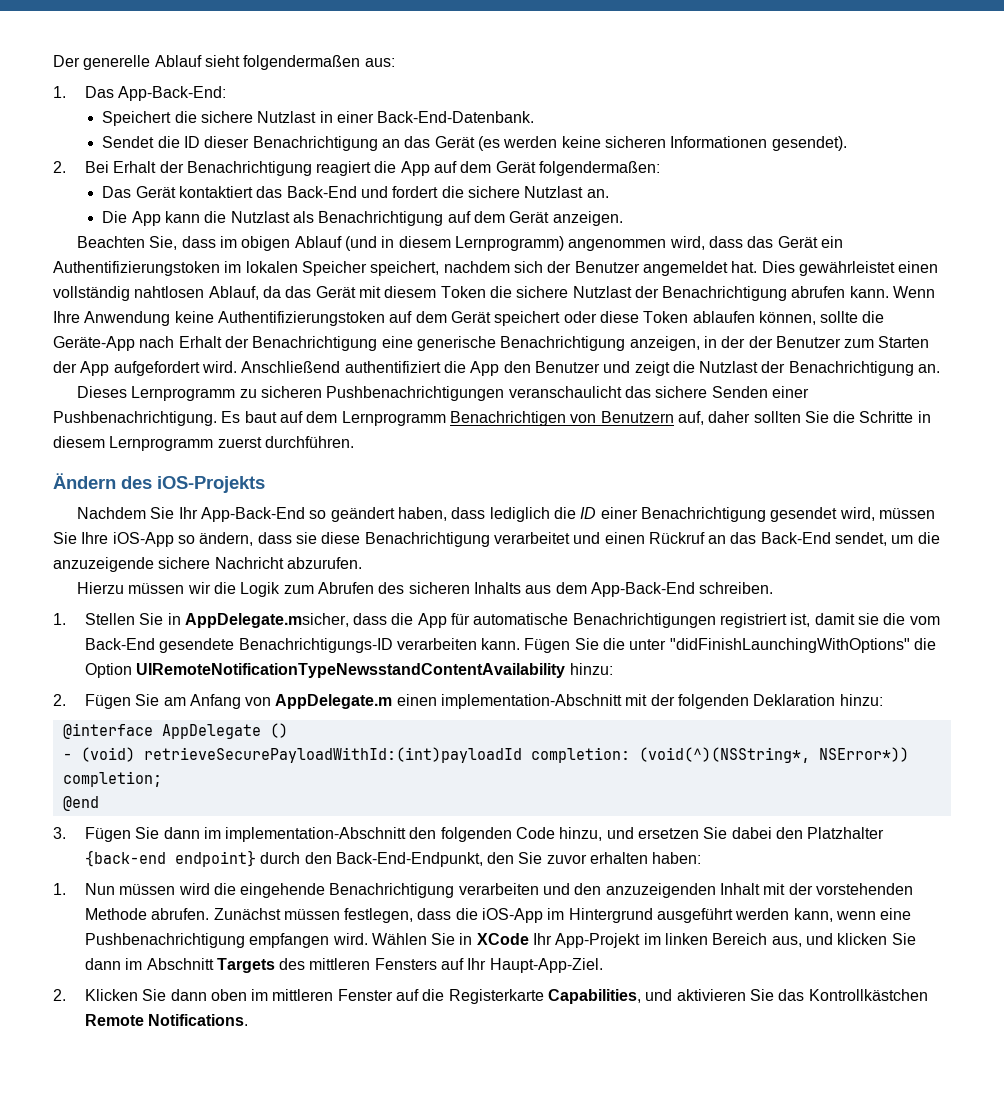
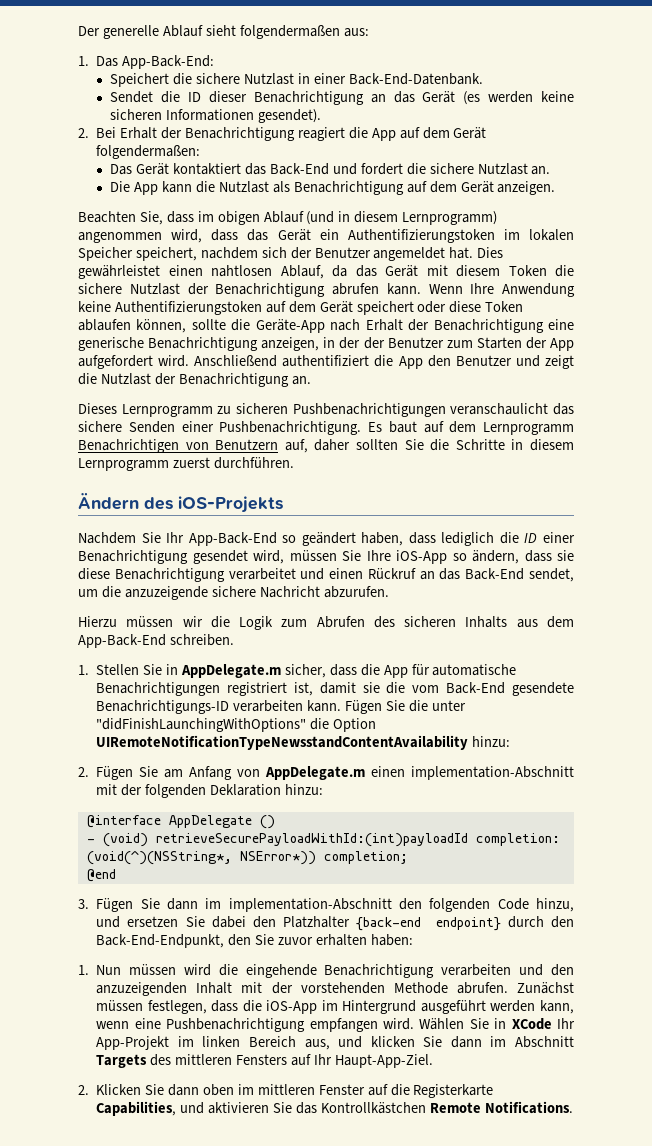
[53,286,130,301] vollständig -> (203, 270) none
[184,613,349,628] AppDelegate.msicher, -> [180,664,326,678] AppDelegate.m sicher,

